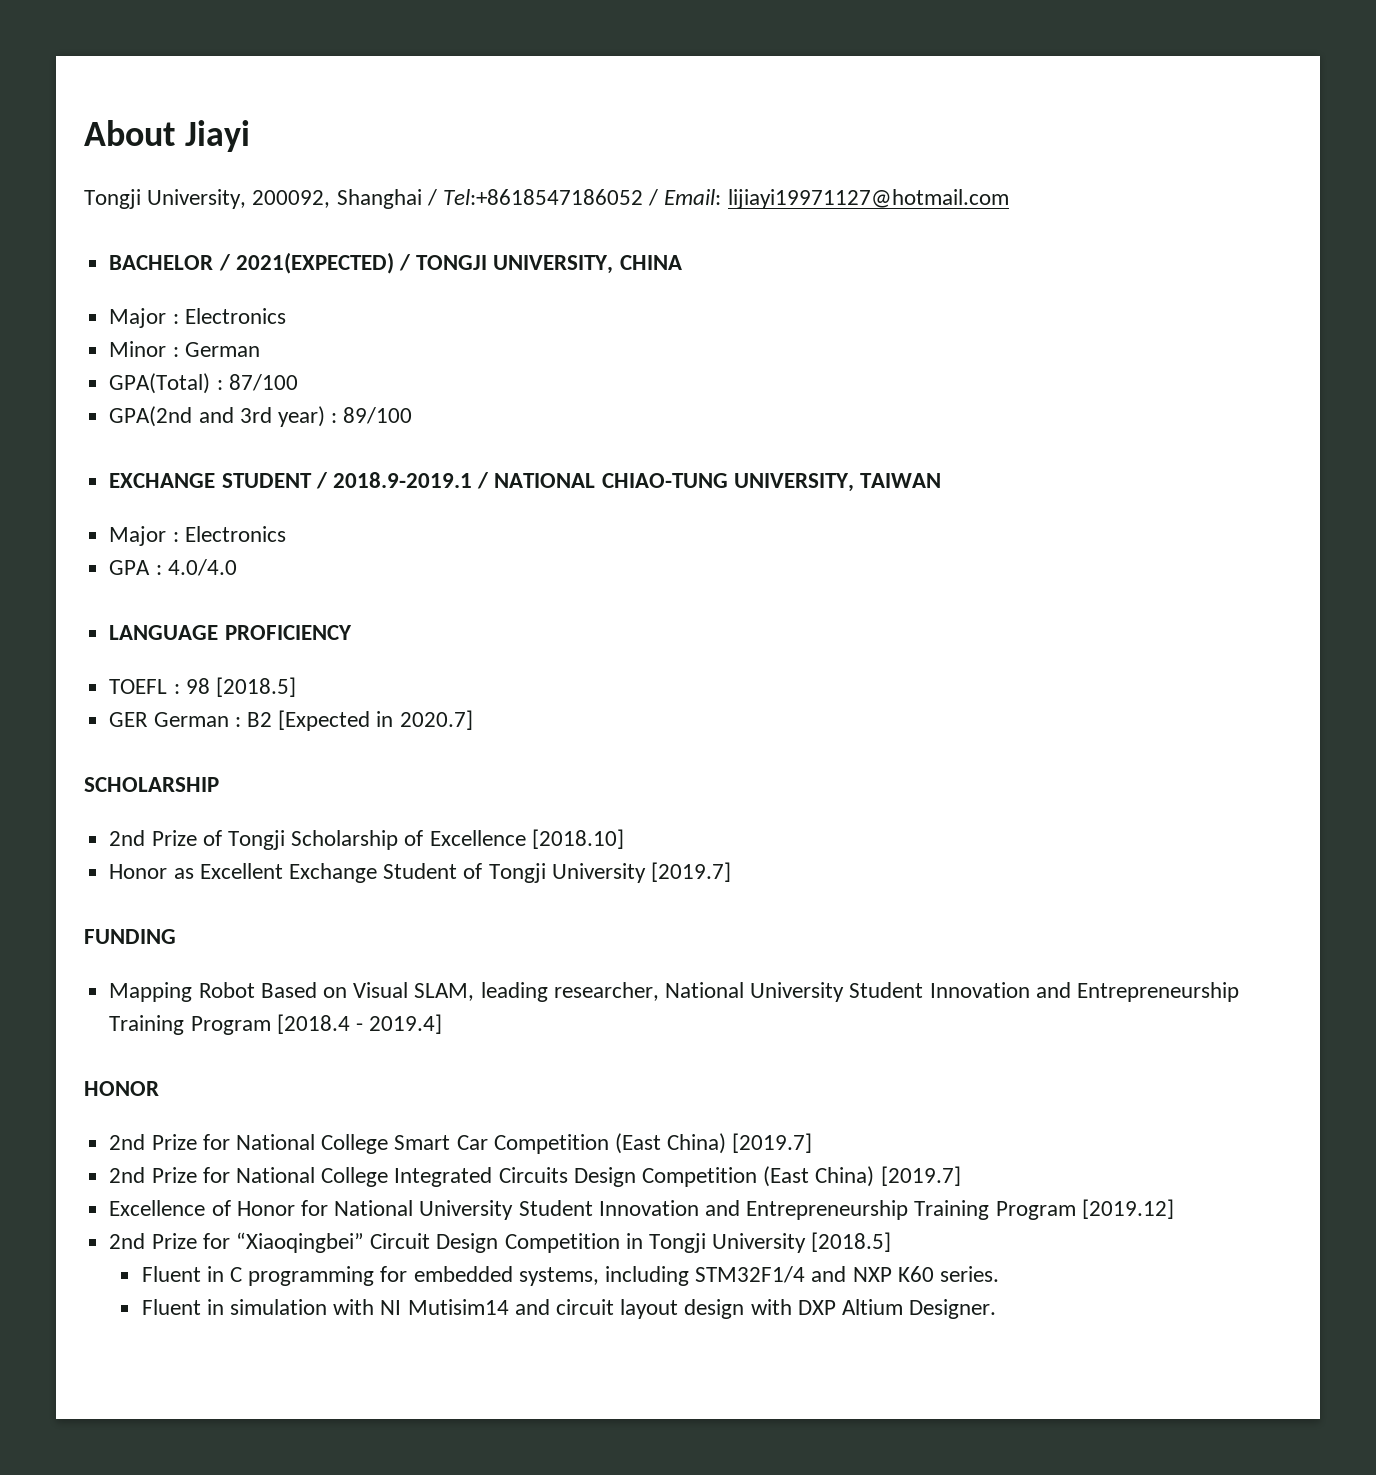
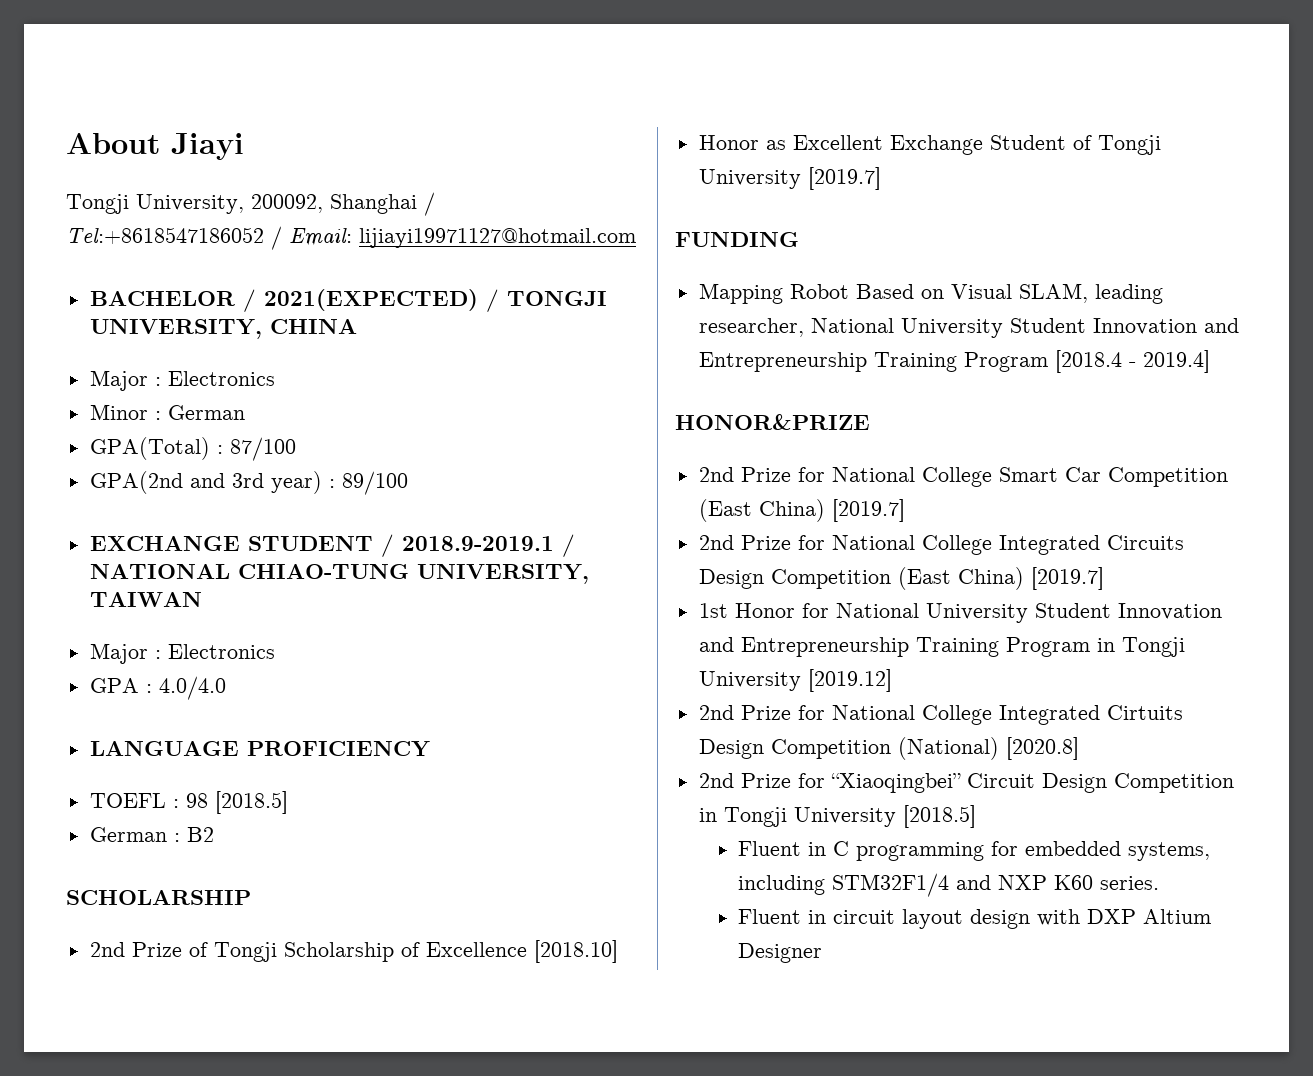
[109,712,149,727] GER -> (288, 802) none
[278,710,473,731] [Expected in 2020.7] -> (214, 834) none
[84,1081,159,1096] HONOR -> [675,414,870,430] HONOR&PRIZE
[109,1200,231,1216] Excellence of -> [698,603,728,618] 1st
[1081,1199,1174,1219] [2019.12] -> [1096,637,1185,657] [698,669,892,692] [698,705,1183,725] [698,737,1079,760] in Tongji University [2019.12] // 2nd Prize for National College Integrated Cirtuits Design Competition (National) [2020.8]
[229,1299,550,1315] simulation with NI Mutisim14 and -> (827, 917) none
[909,1299,997,1319] Designer. -> [738,943,823,963] Designer

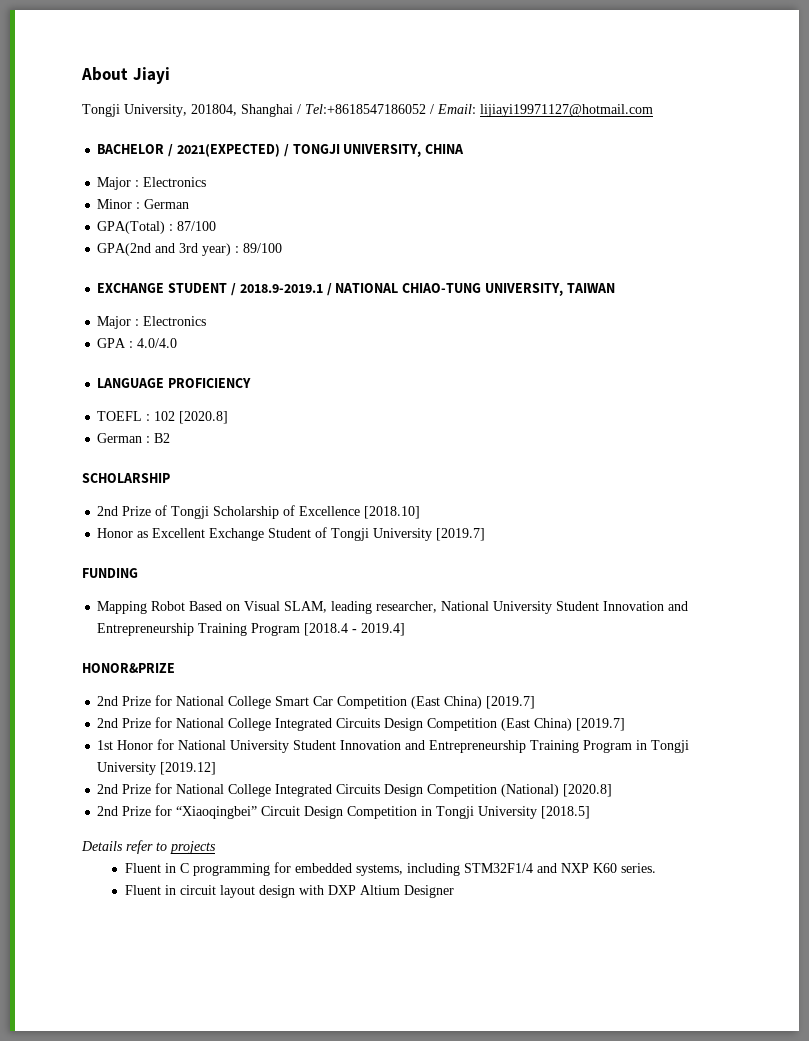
[251,194,323,213] 200092, -> [191,104,237,116] 201804,
[185,791,288,814] 98 [2018.5] -> [154,411,229,424] 102 [2020.8]
[1106,705,1183,720] Cirtuits -> [336,784,381,794] Circuits
(976, 816) none -> [81,840,216,854] // Details refer to projects

